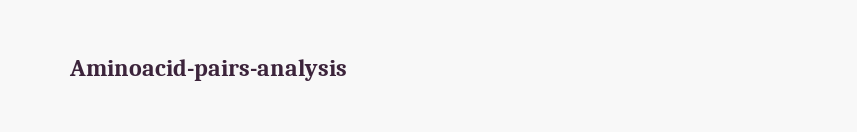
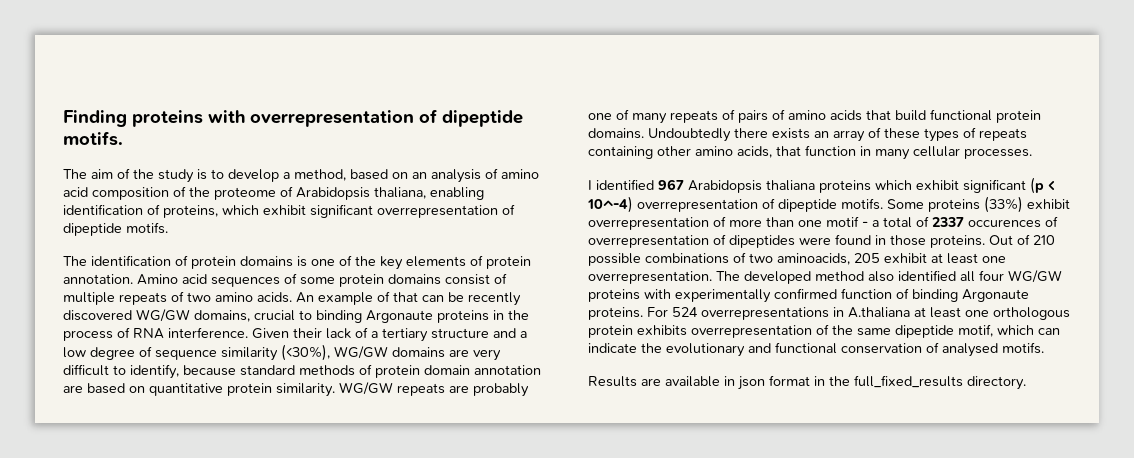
[69,59,347,81] Aminoacid-pairs-analysis -> [63,109,523,127] [63,131,123,146] [63,168,539,183] [63,186,484,200] [63,204,515,218] [63,222,168,236] [63,255,531,270] [63,273,507,287] [63,291,521,306] [63,309,529,323] [63,327,527,342] [63,344,501,361] [63,364,541,379] [63,382,529,397] [588,109,1041,124] [588,127,1027,142] [588,145,1032,160] [588,177,1055,194] [587,196,1070,213] [588,216,1058,230] [588,234,1055,248] [588,252,1006,266] [588,270,1062,284] [588,288,1029,303] [588,307,1070,320] [588,324,1060,338] [588,342,1044,357] [588,375,1026,390] Finding proteins with overrepresentation of dipeptide motifs. // The aim of the study is to develop a method, based on an analysis of amino acid composition of the proteome of Arabidopsis thaliana, enabling identification of proteins, which exhibit significant overrepresentation of dipeptide motifs. // The identification of protein domains is one of the key elements of protein annotation. Amino acid sequences of some protein domains consist of multiple repeats of two amino acids. An example of that can be recently discovered WG/GW domains, crucial to binding Argonaute proteins in the process of RNA interference. Given their lack of a tertiary structure and a low degree of sequence similarity (<30%), WG/GW domains are very difficult to identify, because standard methods of protein domain annotation are based on quantitative protein similarity. WG/GW repeats are probably one of many repeats of pairs of amino acids that build functional protein domains. Undoubtedly there exists an array of these types of repeats containing other amino acids, that function in many cellular processes. // I identified 967 Arabidopsis thaliana proteins which exhibit significant (p < 10^-4) overrepresentation of dipeptide motifs. Some proteins (33%) exhibit overrepresentation of more than one motif - a total of 2337 occurences of overrepresentation of dipeptides were found in those proteins. Out of 210 possible combinations of two aminoacids, 205 exhibit at least one overrepresentation. The developed method also identified all four WG/GW proteins with experimentally confirmed function of binding Argonaute proteins. For 524 overrepresentations in A.thaliana at least one orthologous protein exhibits overrepresentation of the same dipeptide motif, which can indicate the evolutionary and functional conservation of analysed motifs. // Results are available in json format in the full_fixed_results directory.

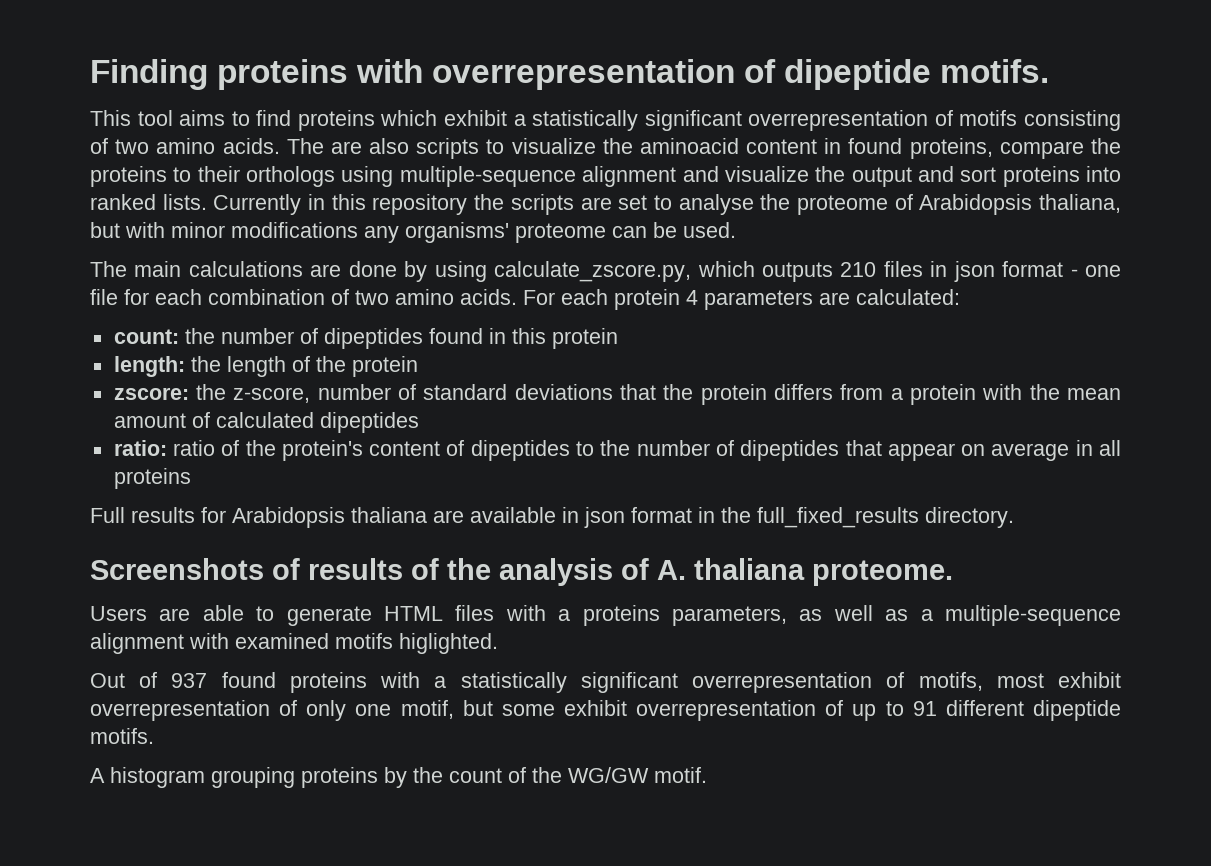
[63,168,539,183] [63,186,186,200] The aim of the study is to develop a method, based on an analysis of amino acid composition of -> [90,110,1121,131] [90,138,1121,159] [90,166,1122,187] [90,194,754,215] This tool aims to find proteins which exhibit a statistically significant overrepresentation of motifs consisting of two amino acids. The are also scripts to visualize the aminoacid content in found proteins, compare the proteins to their orthologs using multiple-sequence alignment and visualize the output and sort proteins into ranked lists. Currently in this repository the scripts are set to analyse
[430,187,484,200] [63,204,515,218] [63,222,168,236] [63,255,531,270] [63,273,507,287] [63,291,521,306] [63,309,529,323] [63,327,527,342] [63,344,501,361] [63,364,541,379] [63,382,529,397] [588,109,1041,124] [588,127,1027,142] [588,145,1032,160] [588,177,1055,194] [587,196,1070,213] [588,216,1058,230] [588,234,1055,248] [588,252,1006,266] [588,270,1062,284] [588,288,1029,303] [588,307,1070,320] [588,324,1060,338] [588,342,1044,357] [588,376,637,387] enabling identification of proteins, which exhibit significant overrepresentation of dipeptide motifs. // The identification of protein domains is one of the key elements of protein annotation. Amino acid sequences of some protein domains consist of multiple repeats of two amino acids. An example of that can be recently discovered WG/GW domains, crucial to binding Argonaute proteins in the process of RNA interference. Given their lack of a tertiary structure and a low degree of sequence similarity (<30%), WG/GW domains are very difficult to identify, because standard methods of protein domain annotation are based on quantitative protein similarity. WG/GW repeats are probably one of many repeats of pairs of amino acids that build functional protein domains. Undoubtedly there exists an array of these types of repeats containing other amino acids, that function in many cellular processes. // I identified 967 Arabidopsis thaliana proteins which exhibit significant (p < 10^-4) overrepresentation of dipeptide motifs. Some proteins (33%) exhibit overrepresentation of more than one motif - a total of 2337 occurences of overrepresentation of dipeptides were found in those proteins. Out of 210 possible combinations of two aminoacids, 205 exhibit at least one overrepresentation. The developed method also identified all four WG/GW proteins with experimentally confirmed function of binding Argonaute proteins. For 524 overrepresentations in A.thaliana at least one orthologous protein exhibits overrepresentation of the same dipeptide motif, which can indicate the evolutionary and functional conservation of analysed motifs. // Results -> [90,222,736,243] [90,261,1121,282] [90,289,960,310] [113,328,618,349] [113,356,418,377] [113,384,1122,405] [113,412,419,433] [113,440,1121,461] [113,468,191,489] [90,507,427,528] but with minor modifications any organisms' proteome can be used. // The main calculations are done by using calculate_zscore.py, which outputs 210 files in json format - one file for each combination of two amino acids. For each protein 4 parameters are calculated: // count: the number of dipeptides found in this protein // length: the length of the protein // zscore: the z-score, number of standard deviations that the protein differs from a protein with the mean amount of calculated dipeptides // ratio: ratio of the protein's content of dipeptides to the number of dipeptides that appear on average in all proteins // Full results for Arabidopsis thaliana
(1026, 383) none -> [90,558,953,586] [90,605,1121,626] [90,633,498,654] [90,672,1122,693] [90,700,1121,721] [90,728,154,744] [90,767,707,788] // Screenshots of results of the analysis of A. thaliana proteome. // Users are able to generate HTML files with a proteins parameters, as well as a multiple-sequence alignment with examined motifs higlighted. // Out of 937 found proteins with a statistically significant overrepresentation of motifs, most exhibit overrepresentation of only one motif, but some exhibit overrepresentation of up to 91 different dipeptide motifs. // A histogram grouping proteins by the count of the WG/GW motif.

